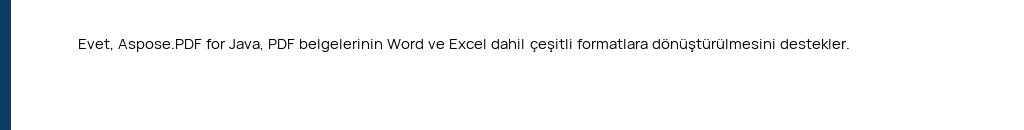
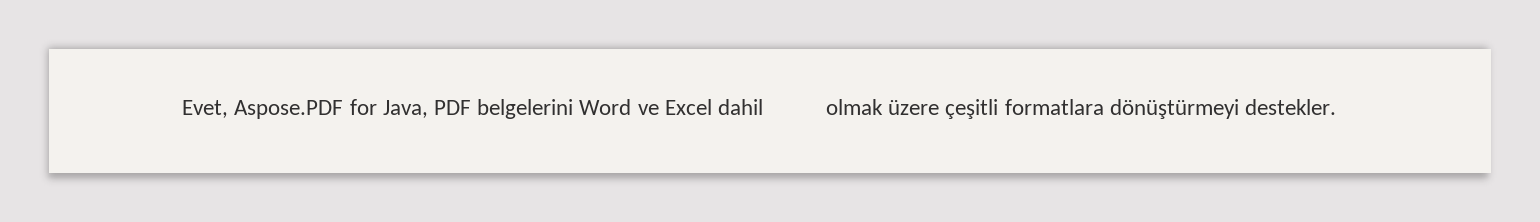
[299,39,384,52] belgelerinin -> [477,99,574,119] belgelerini
(526, 44) none -> [826,99,940,115] olmak üzere
[651,39,776,52] dönüştürülmesini -> [1109,99,1239,119] dönüştürmeyi

